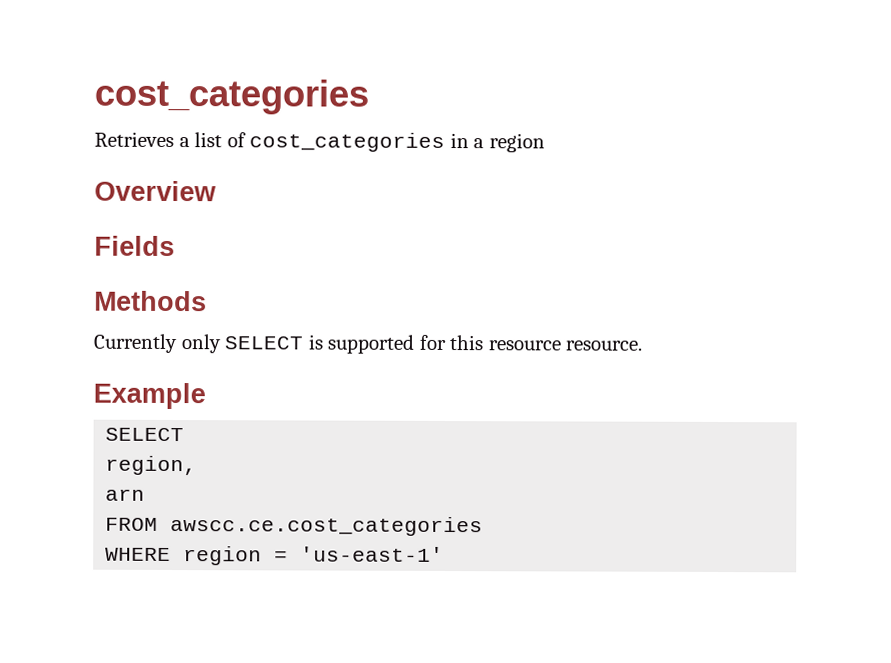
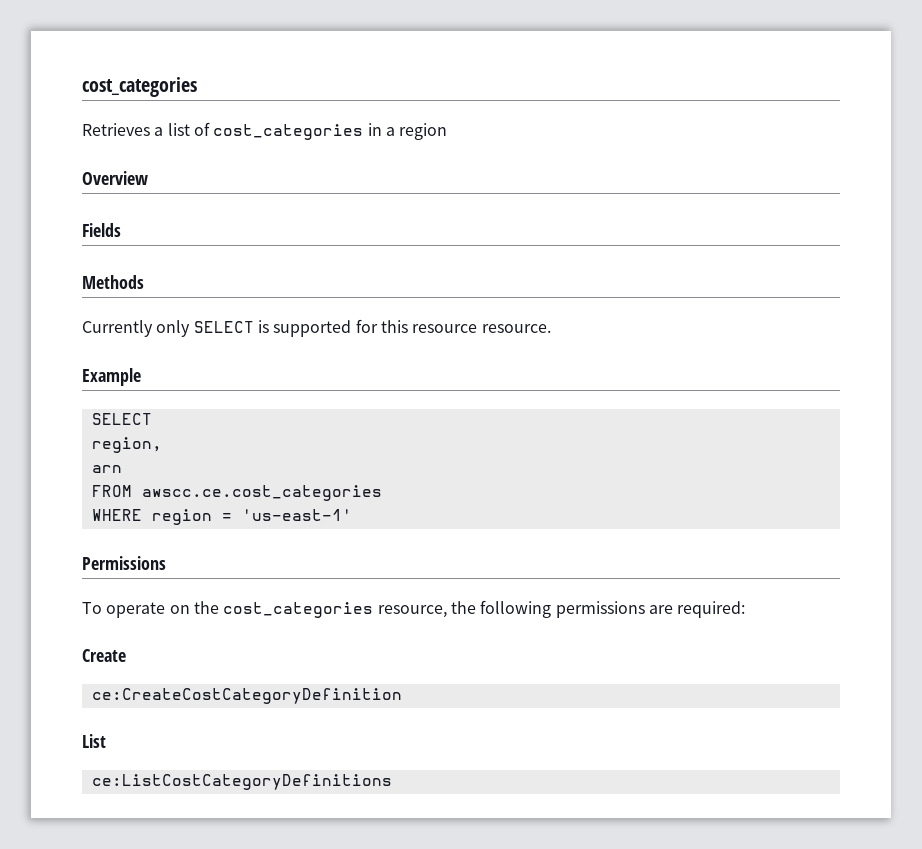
(445, 554) none -> [82,556,166,570] [82,600,746,618] [82,649,126,662] [91,688,402,704] [82,734,106,748] [91,774,392,790] // Permissions // To operate on the cost_categories resource, the following permissions are required: // Create // ce:CreateCostCategoryDefinition // List // ce:ListCostCategoryDefinitions

